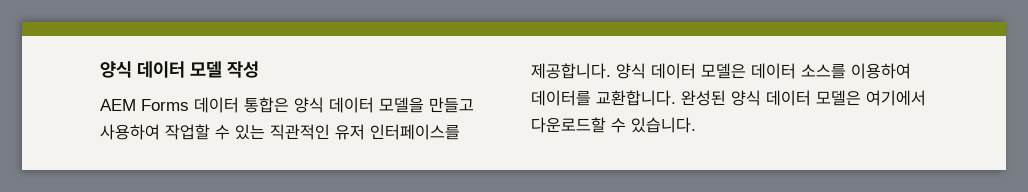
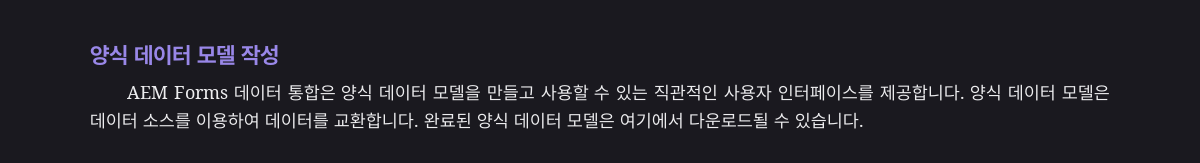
[100,124,210,140] 사용하여 작업할 -> [540,84,589,101] 사용할
[335,124,365,140] 유저 -> [723,84,772,101] 사용자
[681,90,726,106] 완성된 -> [424,112,472,129] 완료된
[531,117,606,133] 다운로드할 -> [689,112,769,129] 다운로드될

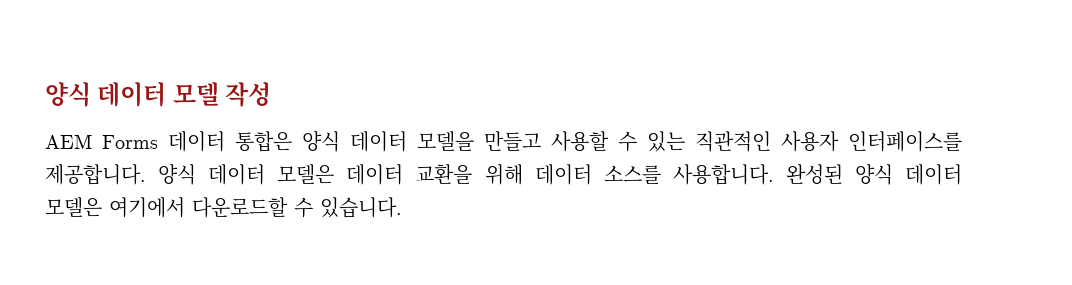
[143,112,472,129] 소스를 이용하여 데이터를 교환합니다. 완료된 -> [415,164,843,185] 교환을 위해 데이터 소스를 사용합니다. 완성된
[689,112,769,129] 다운로드될 -> [192,197,288,218] 다운로드할

